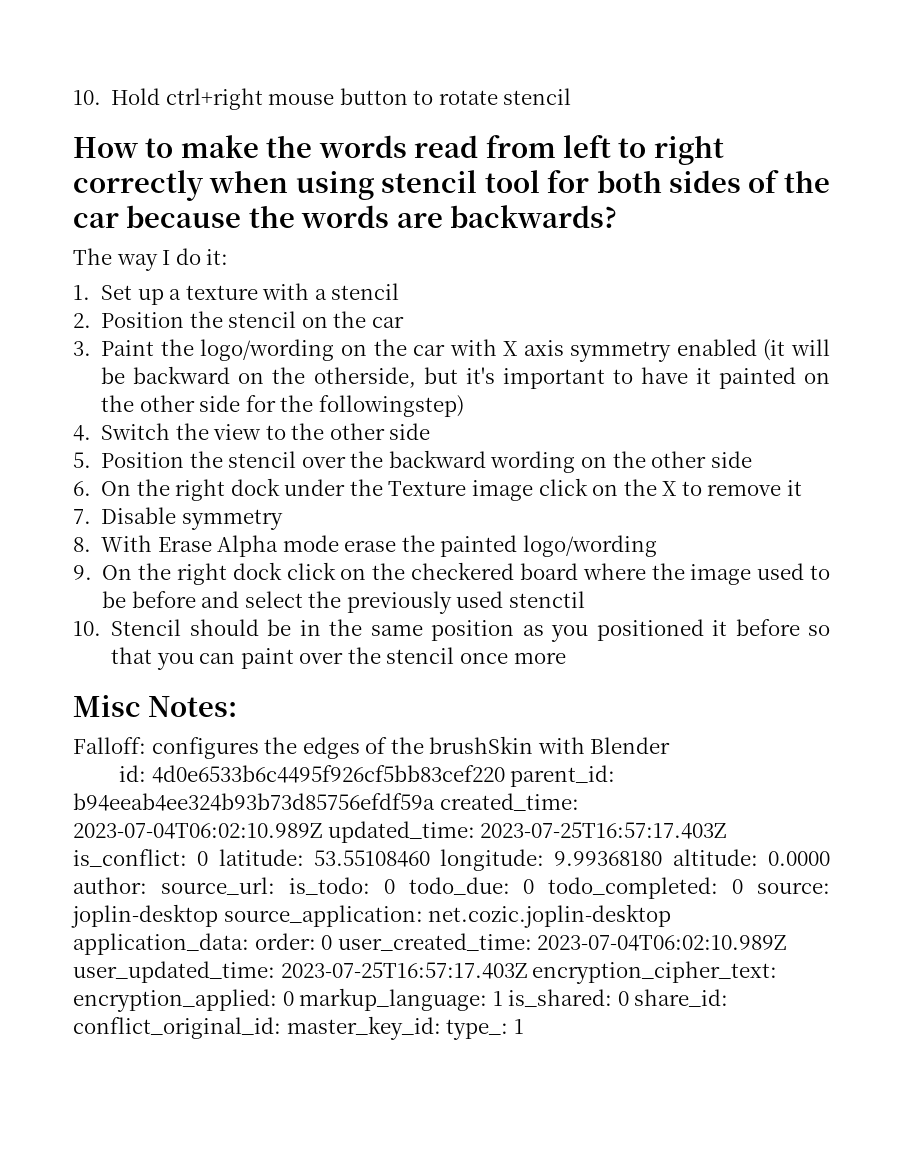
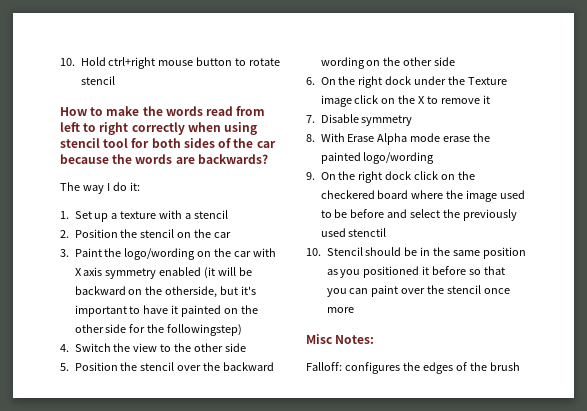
[429,736,671,754] [119,765,616,787] [73,793,579,811] [73,821,727,843] [73,849,830,871] [73,877,830,899] [71,904,672,928] [73,933,787,955] [73,961,778,984] [73,988,729,1012] [73,1016,524,1040] brushSkin with Blender // id: 4d0e6533b6c4495f926cf5bb83cef220 parent_id: b94eeab4ee324b93b73d85756efdf59a created_time: 2023-07-04T06:02:10.989Z updated_time: 2023-07-25T16:57:17.403Z is_conflict: 0 latitude: 53.55108460 longitude: 9.99368180 altitude: 0.0000 author: source_url: is_todo: 0 todo_due: 0 todo_completed: 0 source: joplin-desktop source_application: net.cozic.joplin-desktop application_data: order: 0 user_created_time: 2023-07-04T06:02:10.989Z user_updated_time: 2023-07-25T16:57:17.403Z encryption_cipher_text: encryption_applied: 0 markup_language: 1 is_shared: 0 share_id: conflict_original_id: master_key_id: type_: 1 -> [489,362,520,371] brush

